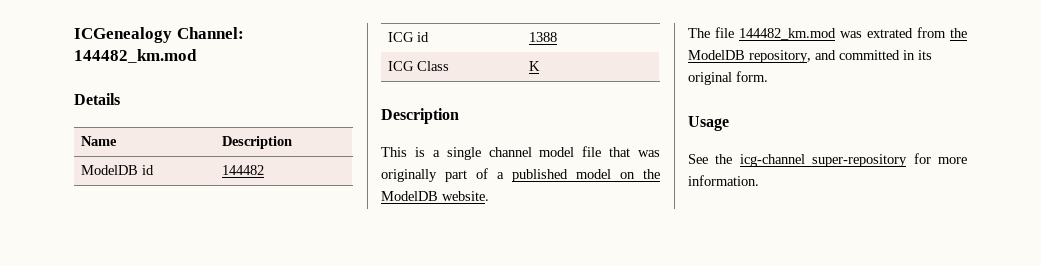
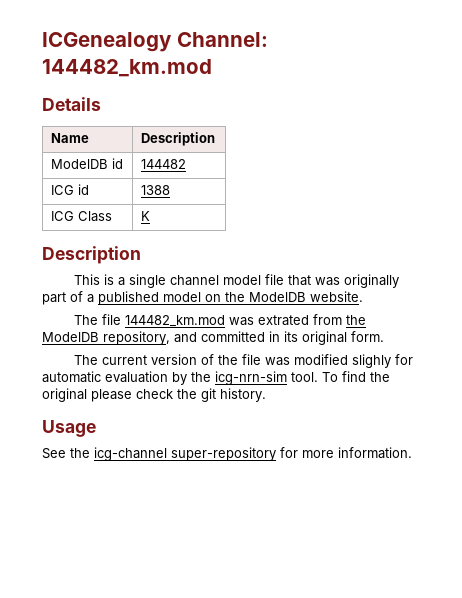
(768, 76) none -> [74,354,414,368] [42,371,390,385] [42,388,266,402] // The current version of the file was modified slighly for automatic evaluation by the icg-nrn-sim tool. To find the original please check the git history.

